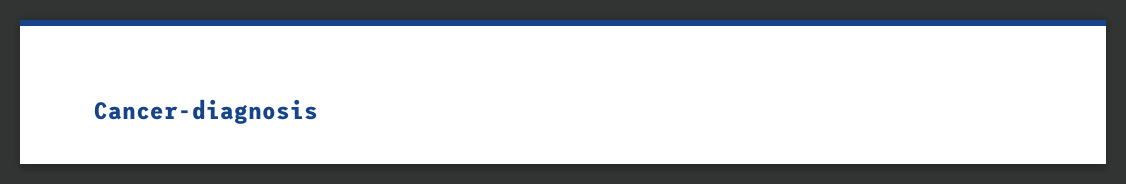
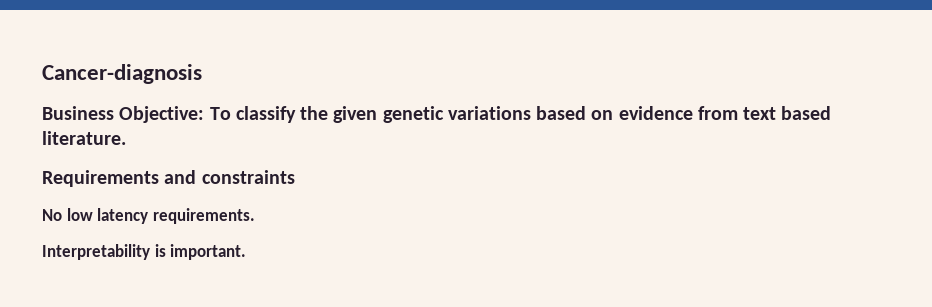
(318, 111) none -> [42,106,832,123] [42,131,126,145] [42,170,295,187] [42,208,255,224] [42,244,247,260] // Business Objective: To classify the given genetic variations based on evidence from text based literature. // Requirements and constraints // No low latency requirements. // Interpretability is important.

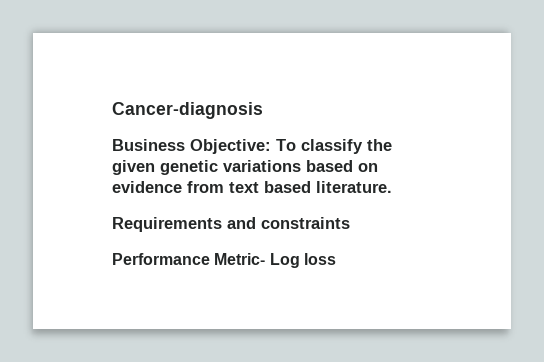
[42,208,255,224] [42,244,247,260] No low latency requirements. // Interpretability is important. -> [112,253,336,268] Performance Metric- Log loss

